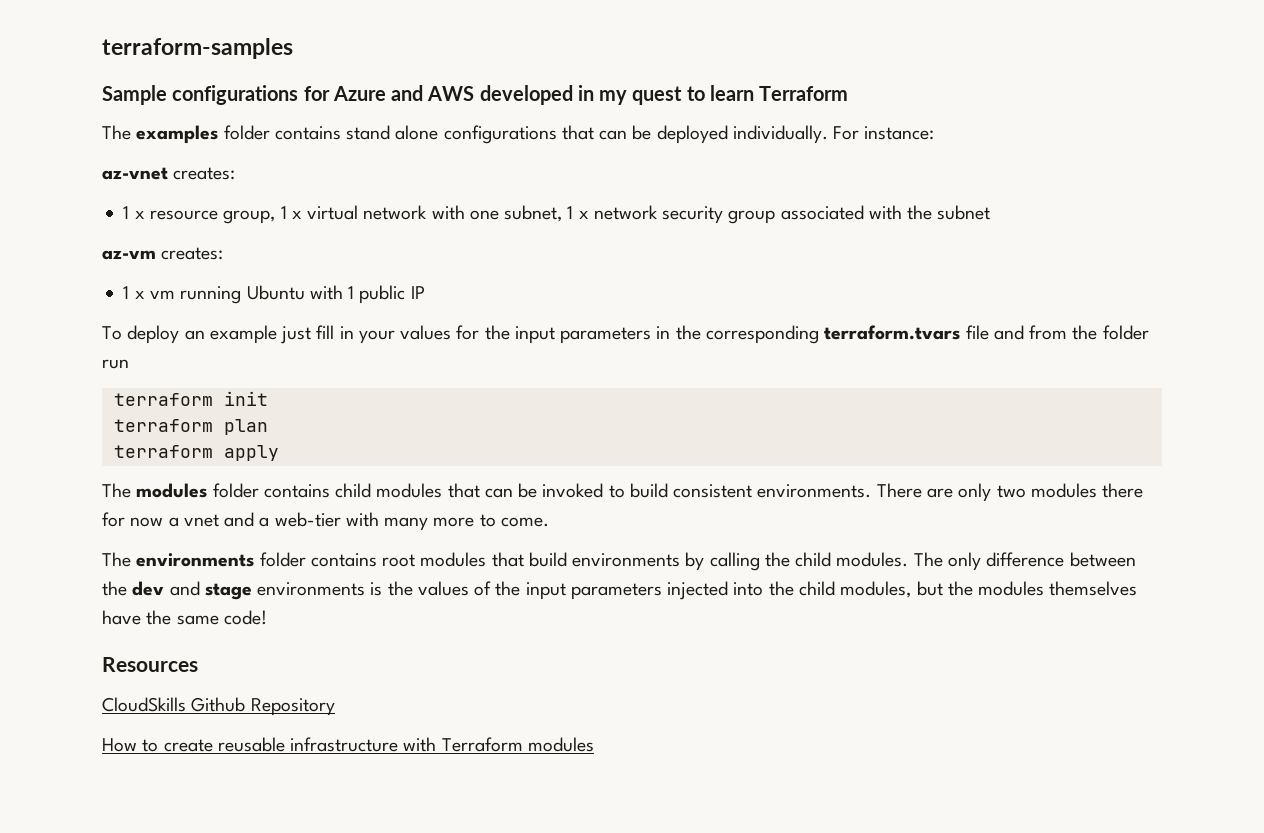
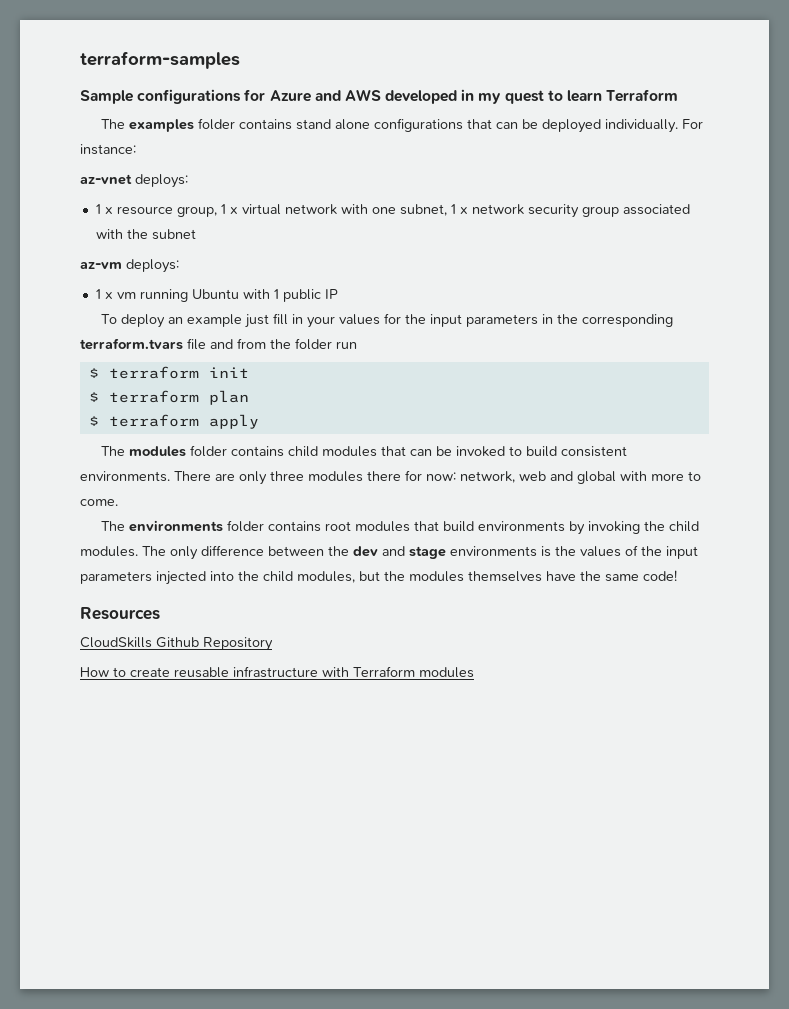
[173,167,236,180] creates: -> [135,174,188,188] deploys:
[161,247,224,260] creates: -> [126,259,179,273] deploys:
(129, 364) none -> [88,368,99,378] $
(268, 398) none -> [88,392,99,402] $
(268, 427) none -> [88,416,99,426] $
[996,485,1026,498] two -> [270,471,304,481] three
[130,512,429,531] now a vnet and a web-tier with many -> [426,471,647,484] now: network, web and global with
[709,552,760,571] calling -> [588,521,641,534] invoking

